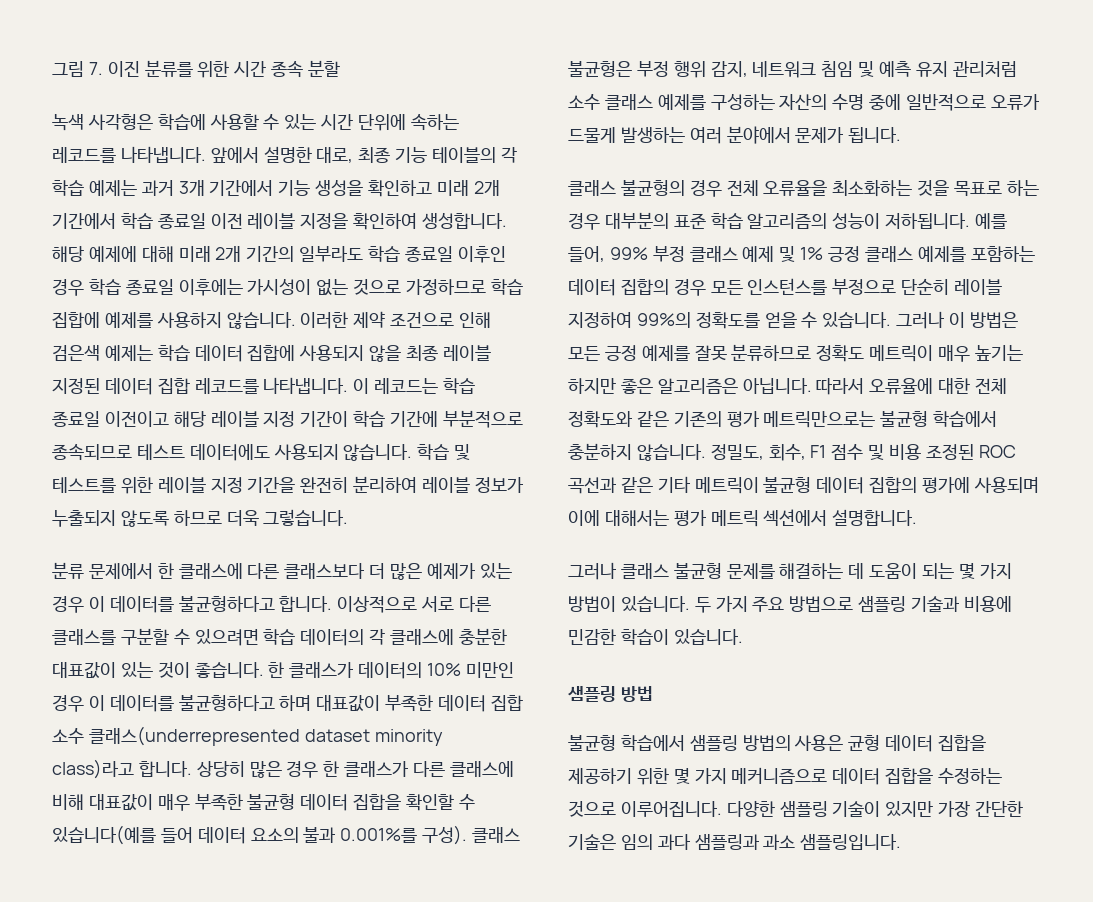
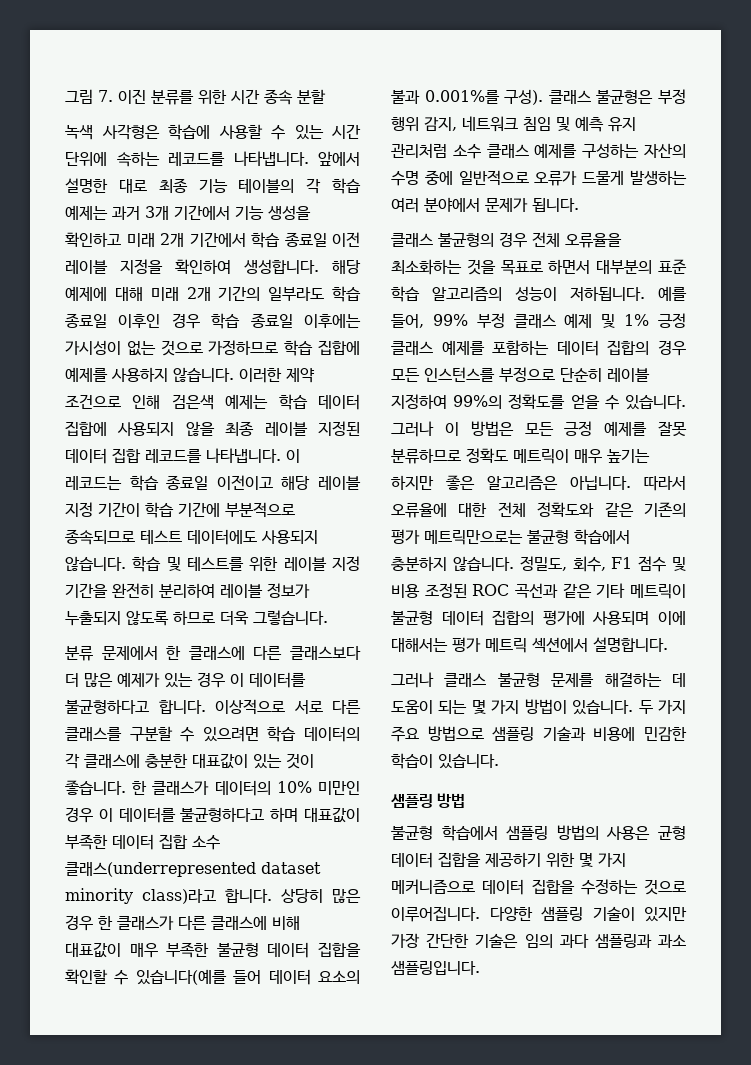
[316,147,354,163] 대로, -> [118,179,147,193] 대로
[1006,180,1039,196] [568,213,600,230] 하는 경우 -> [548,259,591,274] 하면서

